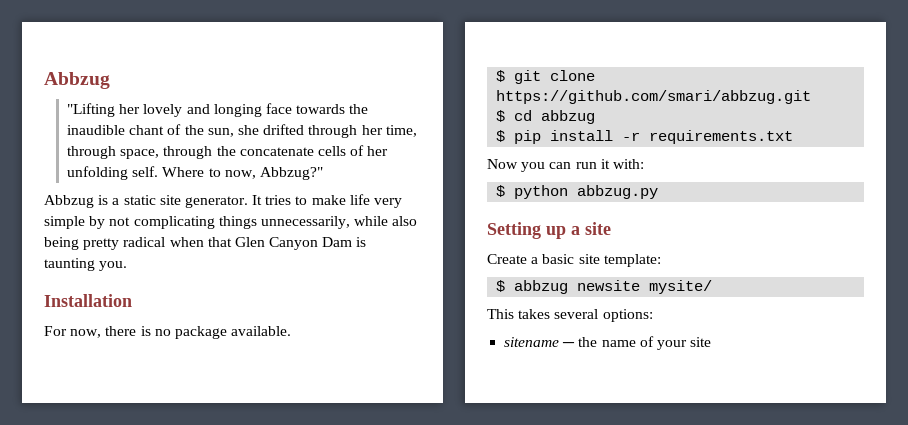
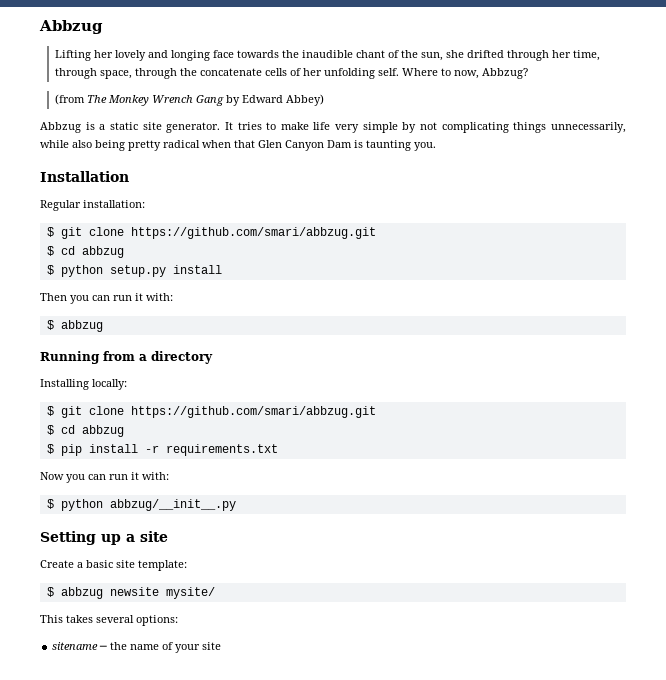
[67,103,116,117] "Lifting -> [54,50,91,61] Lifting
[260,167,324,180] Abbzug?" -> [481,68,528,79] [54,94,324,106] Abbzug? // (from The Monkey Wrench Gang by Edward Abbey)
[44,326,292,339] For now, there is no package available. -> [40,200,145,211] [46,227,376,239] [46,246,124,258] [46,265,222,277] [40,293,173,304] [46,320,103,332] [40,351,213,364] [40,379,127,390] Regular installation: // $ git clone https://github.com/smari/abbzug.git // $ cd abbzug // $ python setup.py install // Then you can run it with: // $ abbzug // Running from a directory // Installing locally:
[577,185,659,199] abbzug.py -> [109,499,236,511] abbzug/__init__.py

